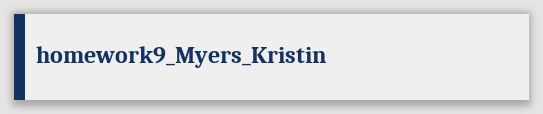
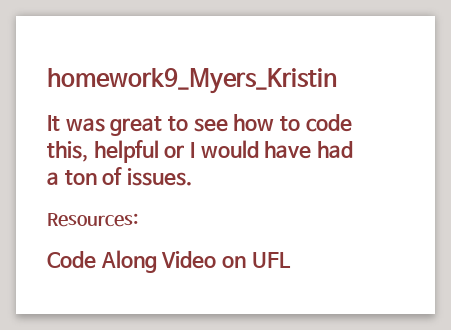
(327, 57) none -> [47,114,352,136] [47,140,354,163] [47,167,193,186] [47,213,138,227] [47,250,291,273] // It was great to see how to code this, helpful or I would have had a ton of issues. // Resources: // Code Along Video on UFL

